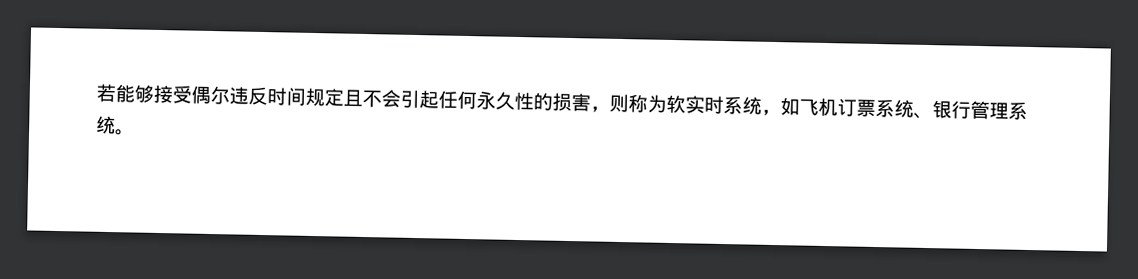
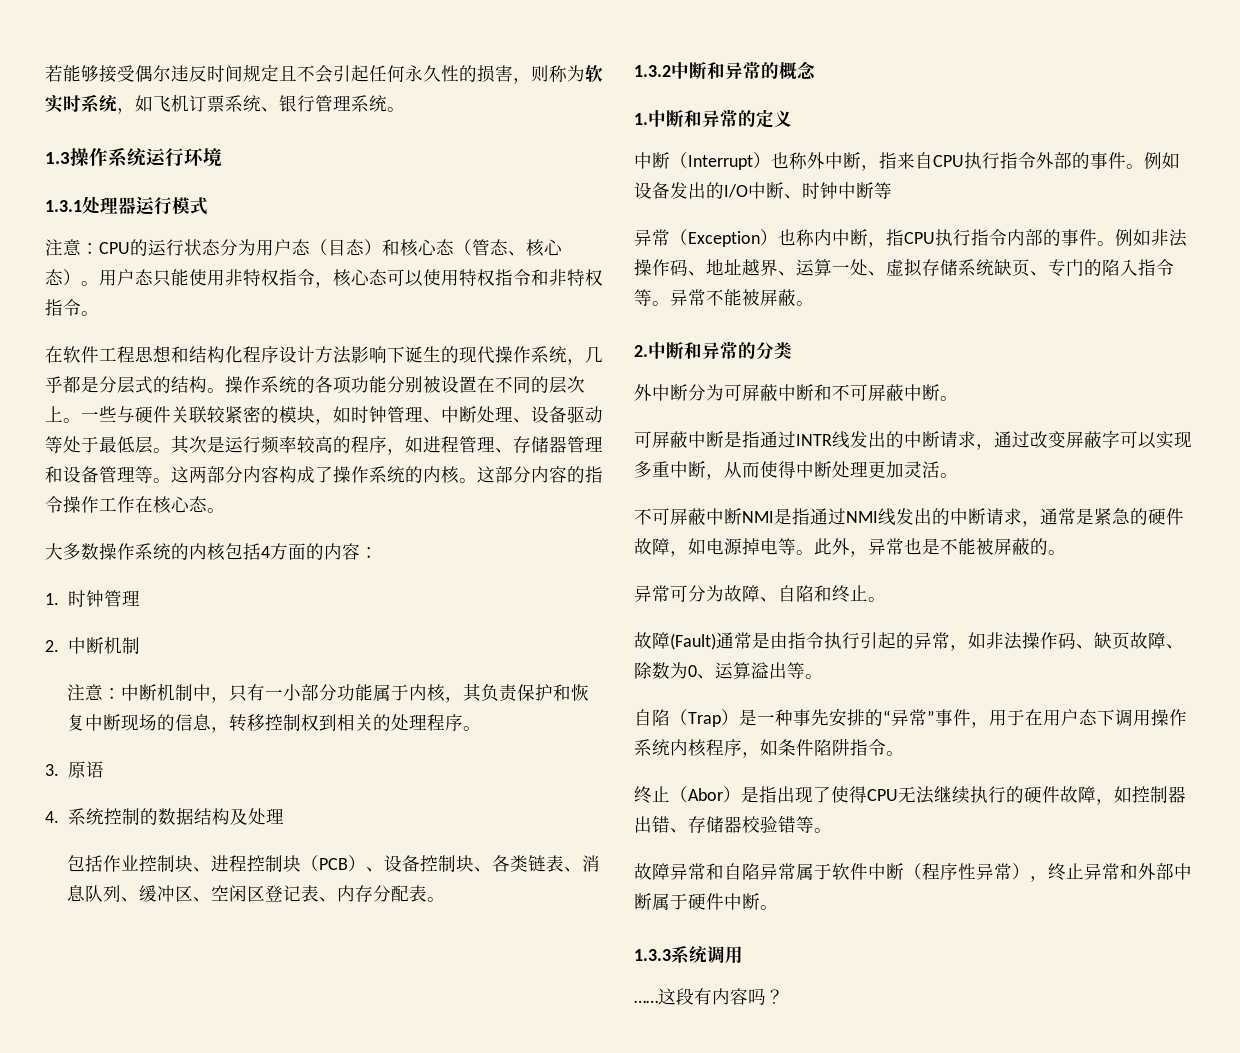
(135, 132) none -> [45,147,222,167] [45,196,208,215] [45,239,563,257] [45,269,603,288] [45,299,99,316] [45,345,603,365] [45,376,585,394] [45,406,603,425] [45,435,603,455] [45,466,603,484] [45,496,225,514] [45,543,378,561] [45,590,140,607] [45,636,140,654] [66,683,589,703] [66,714,481,733] [45,761,104,778] [45,807,284,825] [66,855,600,872] [66,885,445,902] [634,61,816,80] [634,109,792,128] [634,152,1180,171] [634,182,892,199] [634,229,1187,248] [634,258,1174,277] [634,289,814,306] [634,341,792,360] [634,384,958,401] [634,430,1192,450] [634,461,958,480] [634,508,1184,527] [634,538,1066,557] [634,585,886,603] [634,632,1184,651] [634,662,823,679] [634,708,1187,728] [634,738,904,758] [634,786,1186,805] [634,816,832,833] [634,863,1192,882] [634,893,778,910] [634,945,743,964] [634,988,784,1005] // 1.3操作系统运行环境 // 1.3.1处理器运行模式 // 注意：CPU的运行状态分为用户态（目态）和核心态（管态、核心态）。用户态只能使用非特权指令，核心态可以使用特权指令和非特权指令。 // 在软件工程思想和结构化程序设计方法影响下诞生的现代操作系统，几乎都是分层式的结构。操作系统的各项功能分别被设置在不同的层次上。一些与硬件关联较紧密的模块，如时钟管理、中断处理、设备驱动等处于最低层。其次是运行频率较高的程序，如进程管理、存储器管理和设备管理等。这两部分内容构成了操作系统的内核。这部分内容的指令操作工作在核心态。 // 大多数操作系统的内核包括4方面的内容： // 1.时钟管理 // 2.中断机制 // 注意：中断机制中，只有一小部分功能属于内核，其负责保护和恢复中断现场的信息，转移控制权到相关的处理程序。 // 3.原语 // 4.系统控制的数据结构及处理 // 包括作业控制块、进程控制块（PCB）、设备控制块、各类链表、消息队列、缓冲区、空闲区登记表、内存分配表。 // 1.3.2中断和异常的概念 // 1.中断和异常的定义 // 中断（Interrupt）也称外中断，指来自CPU执行指令外部的事件。例如设备发出的I/O中断、时钟中断等 // 异常（Exception）也称内中断，指CPU执行指令内部的事件。例如非法操作码、地址越界、运算一处、虚拟存储系统缺页、专门的陷入指令等。异常不能被屏蔽。 // 2.中断和异常的分类 // 外中断分为可屏蔽中断和不可屏蔽中断。 // 可屏蔽中断是指通过INTR线发出的中断请求，通过改变屏蔽字可以实现多重中断，从而使得中断处理更加灵活。 // 不可屏蔽中断NMI是指通过NMI线发出的中断请求，通常是紧急的硬件故障，如电源掉电等。此外，异常也是不能被屏蔽的。 // 异常可分为故障、自陷和终止。 // 故障(Fault)通常是由指令执行引起的异常，如非法操作码、缺页故障、除数为0、运算溢出等。 // 自陷（Trap）是一种事先安排的“异常”事件，用于在用户态下调用操作系统内核程序，如条件陷阱指令。 // 终止（Abor）是指出现了使得CPU无法继续执行的硬件故障，如控制器出错、存储器校验错等。 // 故障异常和自陷异常属于软件中断（程序性异常），终止异常和外部中断属于硬件中断。 // 1.3.3系统调用 // ……这段有内容吗？

